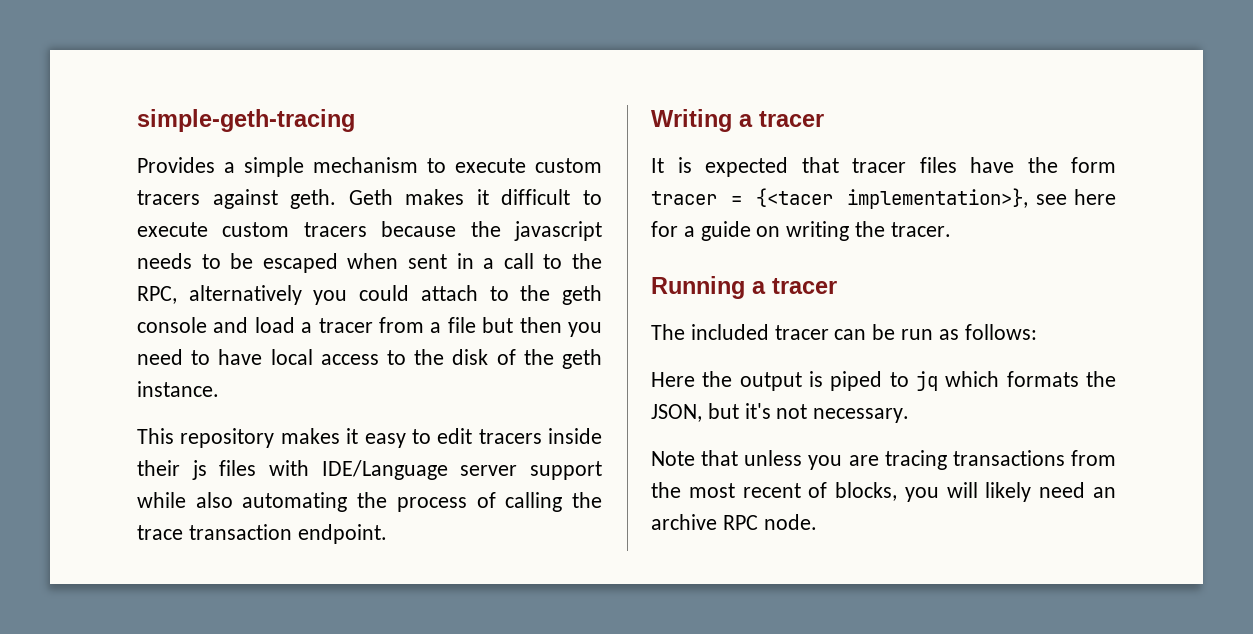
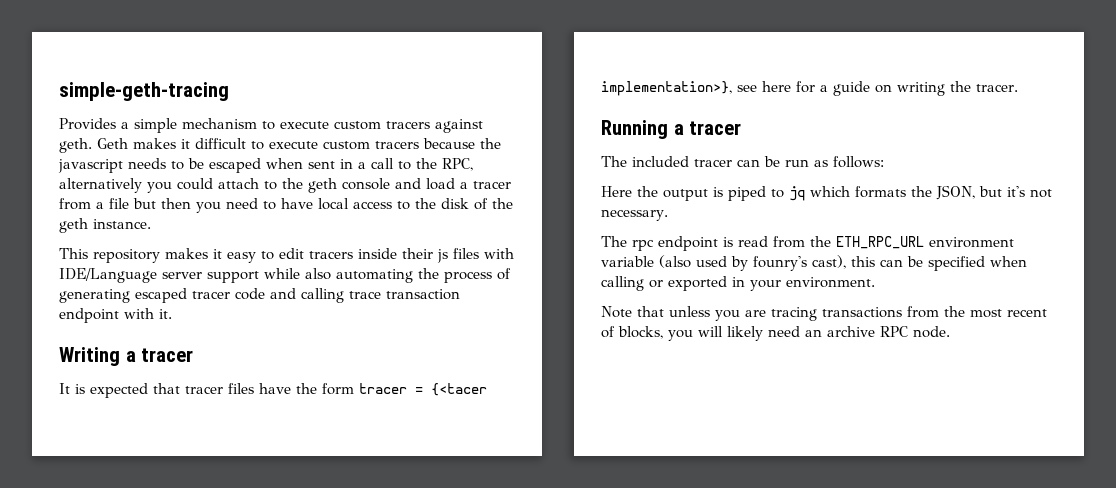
[505,492,602,512] [137,524,387,544] calling the trace transaction endpoint. -> [59,288,460,303] [59,308,172,323] generating escaped tracer code and calling trace transaction endpoint with it.
(910, 415) none -> [601,236,1014,251] [601,255,1027,271] [601,276,875,291] // The rpc endpoint is read from the ETH_RPC_URL environment variable (also used by founry's cast), this can be specified when calling or exported in your environment.

